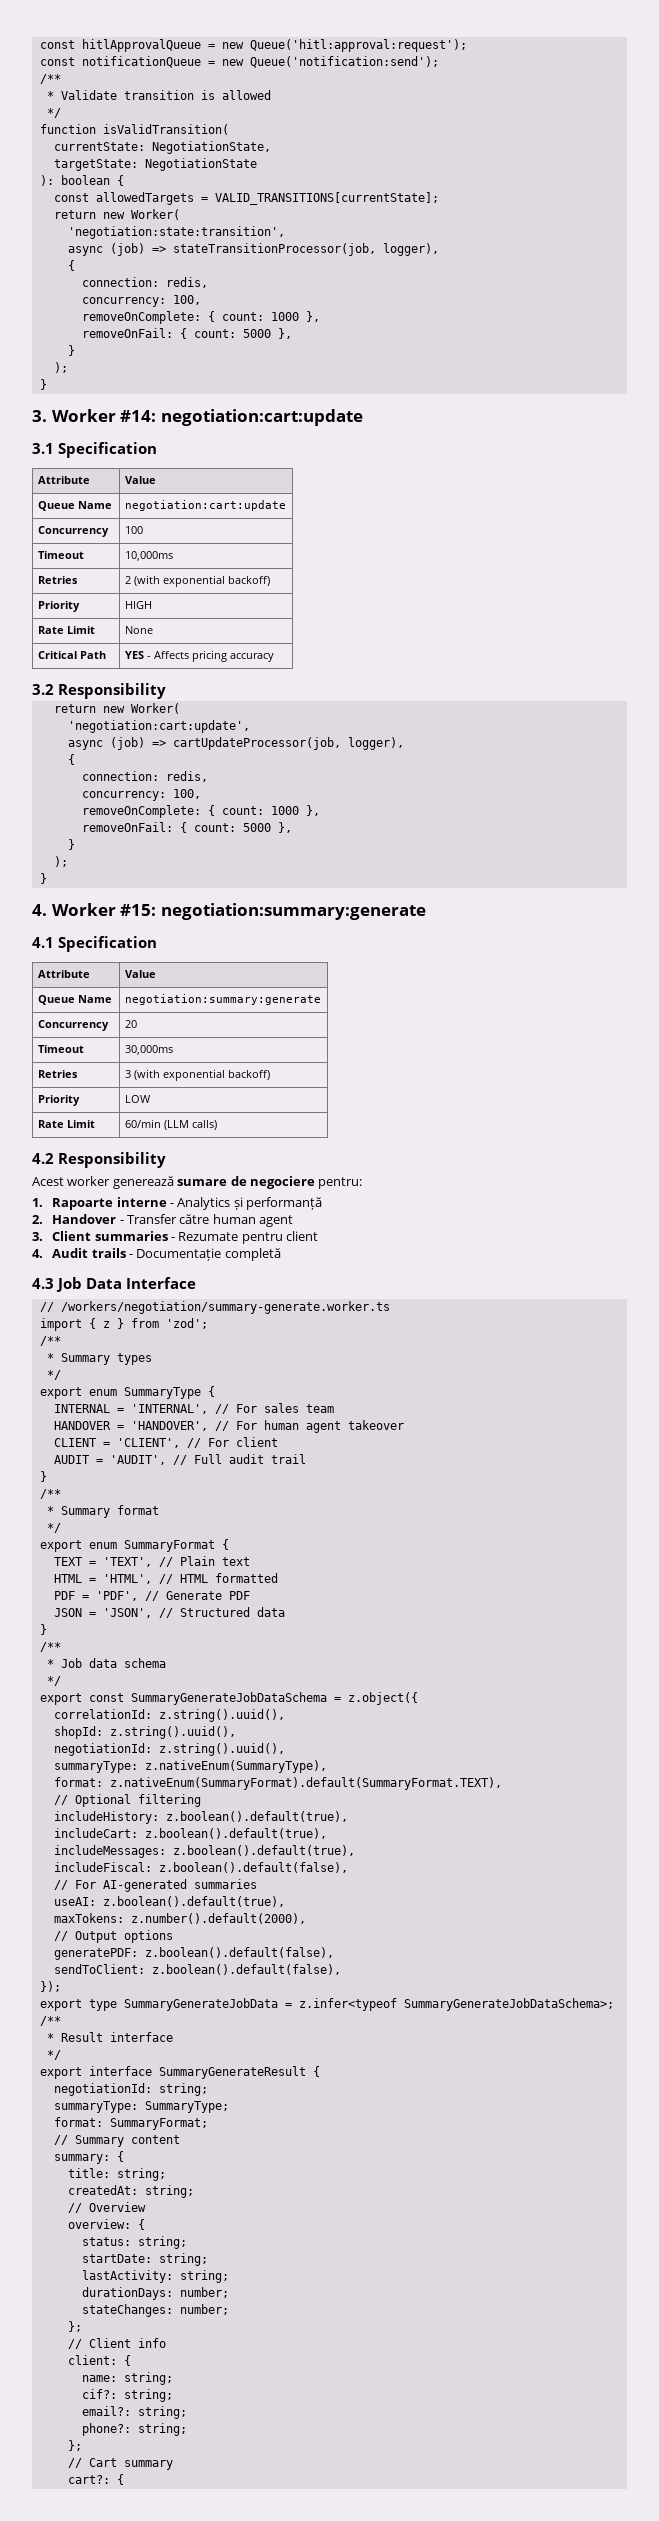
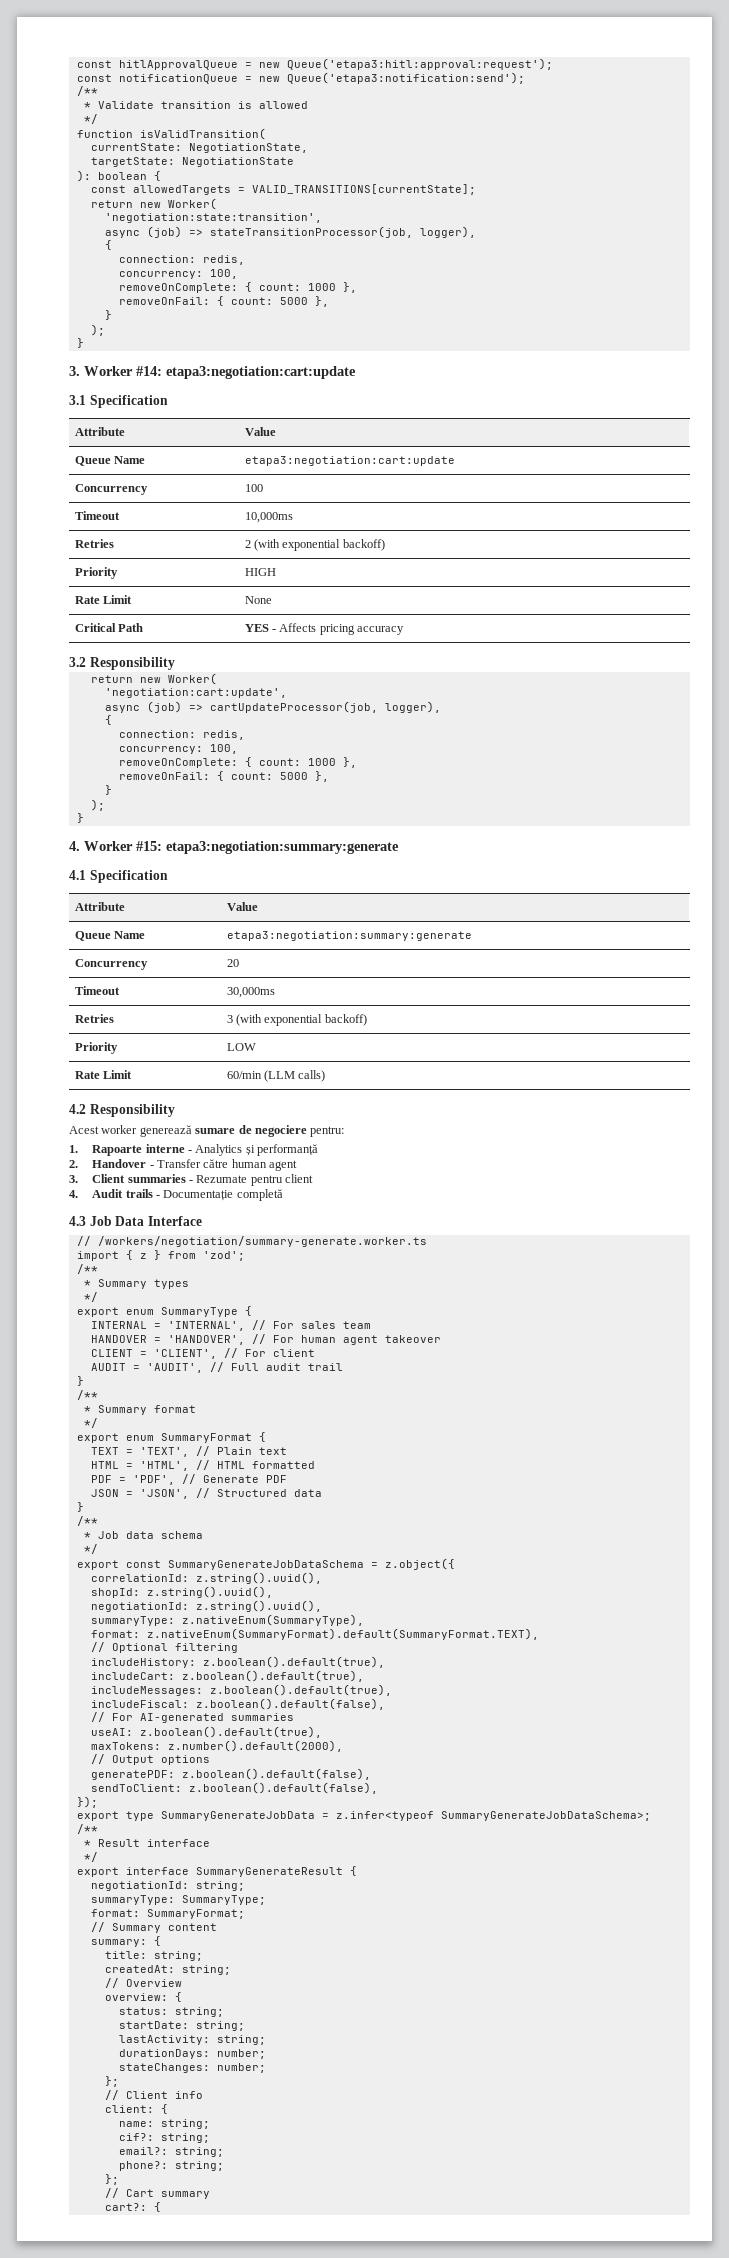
[249,39,467,52] Queue('hitl:approval:request'); -> [286,58,553,70] Queue('etapa3:hitl:approval:request');
[249,56,439,68] Queue('notification:send'); -> [286,72,525,84] Queue('etapa3:notification:send');
[160,409,363,426] negotiation:cart:update -> [166,366,356,379] etapa3:negotiation:cart:update
[124,500,286,511] negotiation:cart:update -> [244,456,455,466] etapa3:negotiation:cart:update
[160,903,426,920] negotiation:summary:generate -> [166,841,399,854] etapa3:negotiation:summary:generate
[124,994,321,1005] negotiation:summary:generate -> [226,931,472,941] etapa3:negotiation:summary:generate

